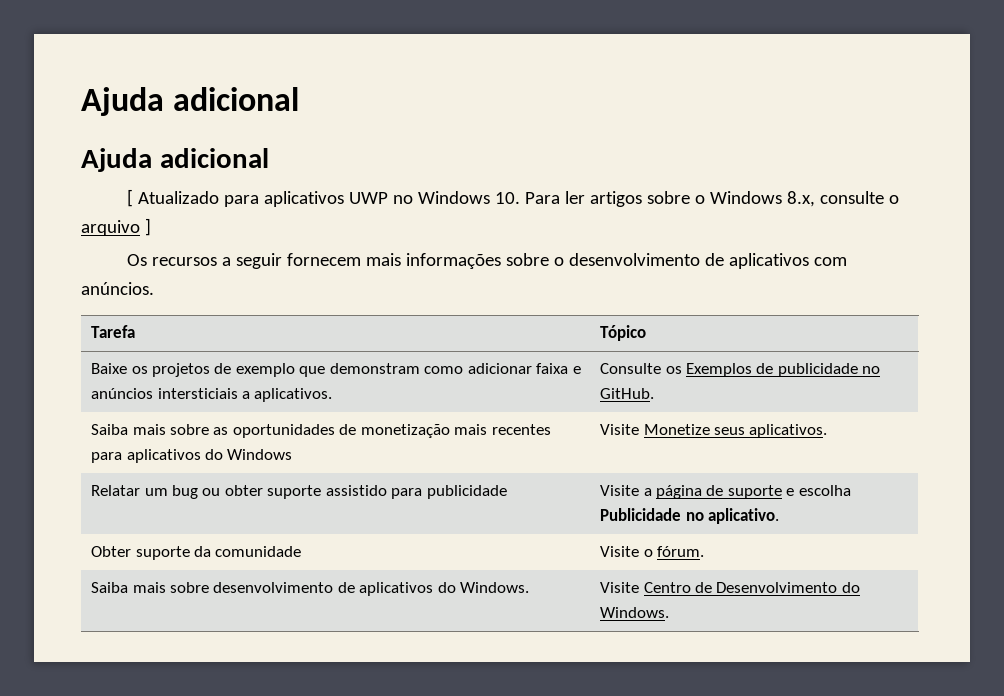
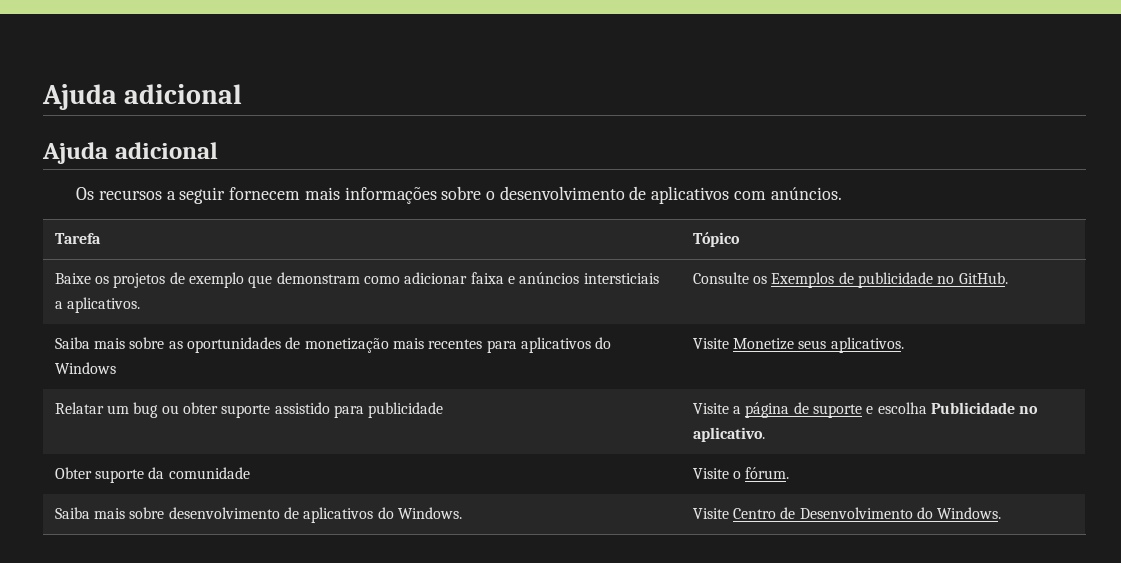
[126,189,899,207] [81,218,151,236] // [ Atualizado para aplicativos UWP no Windows 10. Para ler artigos sobre o Windows 8.x, consulte o arquivo ] -> (218, 150) none

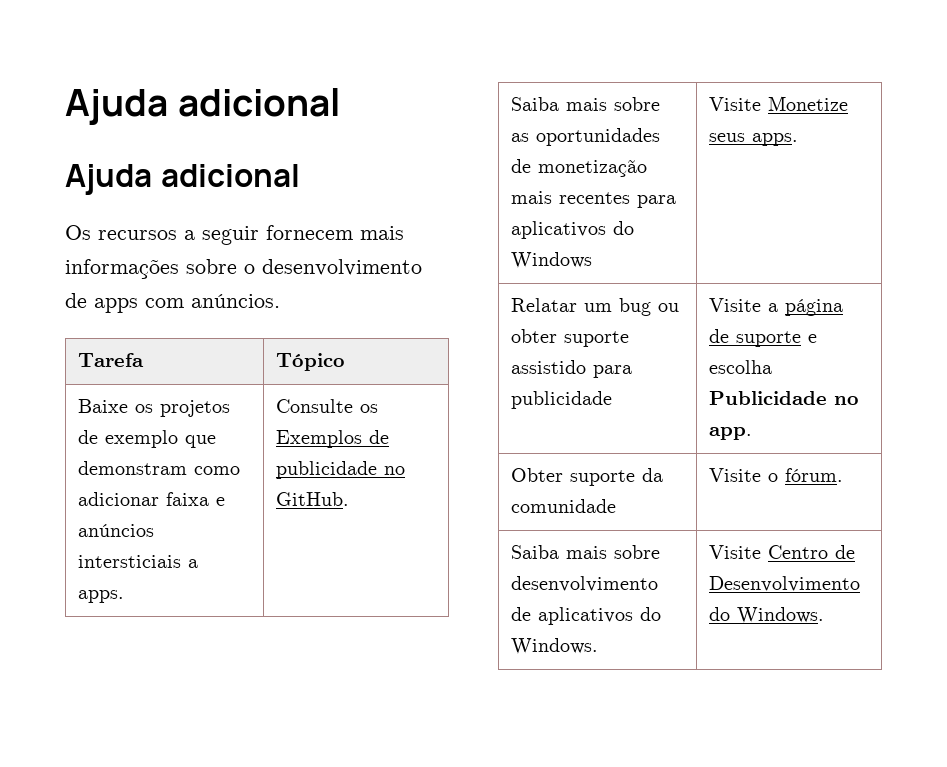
[651,186,730,204] aplicativos -> [94,298,138,313] apps
[67,297,141,313] aplicativos. -> [78,590,125,603] apps.
[830,337,904,353] aplicativos. -> [752,133,799,146] apps.
[692,427,765,442] aplicativo. -> [709,427,753,440] app.

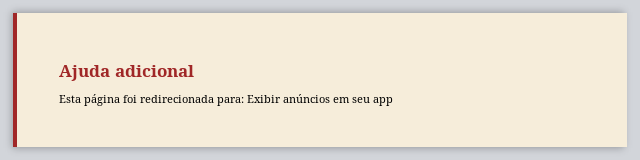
[65,88,340,125] [65,164,300,195] [65,225,404,245] [65,259,422,279] [65,293,280,313] [78,353,145,367] [276,353,346,371] [78,399,231,417] [78,430,217,448] [78,461,241,475] [78,492,226,506] [78,524,155,537] [78,555,199,568] [78,590,125,603] [276,399,379,413] [276,430,390,448] [276,461,406,479] [276,492,350,506] [511,97,661,111] [511,128,661,146] [511,159,648,177] [511,191,677,208] [511,221,635,239] [511,252,593,269] [709,96,849,111] [709,133,799,146] [511,298,680,316] [511,329,630,347] [511,360,633,378] [511,391,613,409] [709,298,844,316] [709,329,818,347] [709,360,773,374] [709,391,860,405] [709,427,753,440] [511,468,664,486] [511,499,617,513] [709,468,844,482] [511,545,661,559] [511,576,659,592] [511,607,662,625] [511,638,599,655] [709,545,856,559] [709,576,861,592] [709,607,825,624] Ajuda adicional // Ajuda adicional // Os recursos a seguir fornecem mais informações sobre o desenvolvimento de apps com anúncios. // Tarefa | Tópico // Baixe os projetos de exemplo que demonstram como adicionar faixa e anúncios intersticiais a apps. | Consulte os Exemplos de publicidade no GitHub. // Saiba mais sobre as oportunidades de monetização mais recentes para aplicativos do Windows | Visite Monetize seus apps. // Relatar um bug ou obter suporte assistido para publicidade | Visite a página de suporte e escolha Publicidade no app. // Obter suporte da comunidade | Visite o fórum. // Saiba mais sobre desenvolvimento de aplicativos do Windows. | Visite Centro de Desenvolvimento do Windows. -> [59,65,194,81] [59,94,393,106] Ajuda adicional // Esta página foi redirecionada para: Exibir anúncios em seu app

